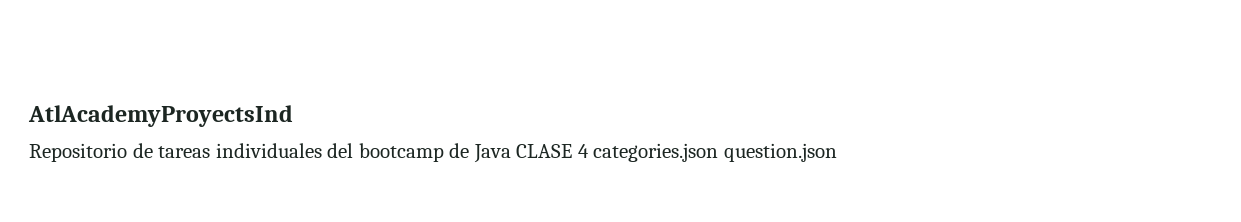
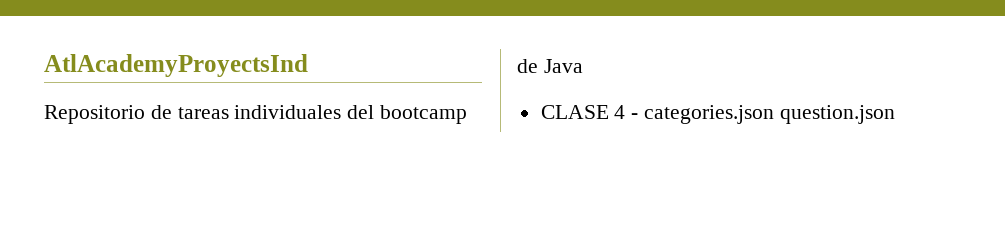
(511, 153) none -> (583, 66) //
(589, 151) none -> [631,113,639,119] -

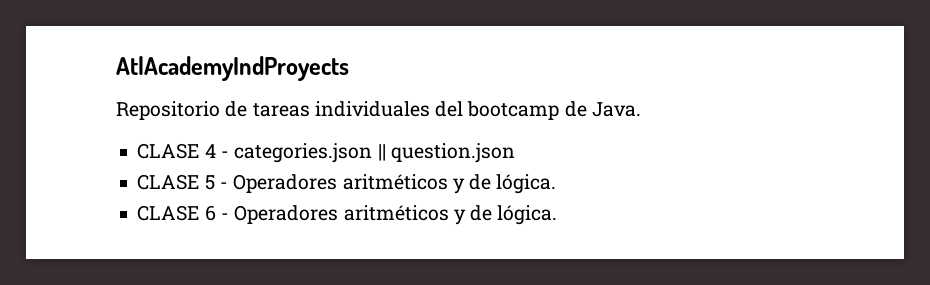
[44,54,308,77] AtlAcademyProyectsInd -> [116,56,349,81] AtlAcademyIndProyects
[543,59,583,73] Java -> [591,102,641,117] Java.
(775, 114) none -> [377,144,386,161] ||
(895, 114) none -> [137,174,557,194] [137,205,558,225] // CLASE 5 - Operadores aritméticos y de lógica. // CLASE 6 - Operadores aritméticos y de lógica.

